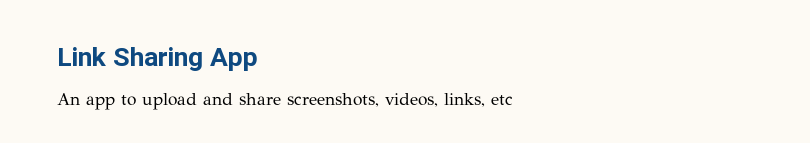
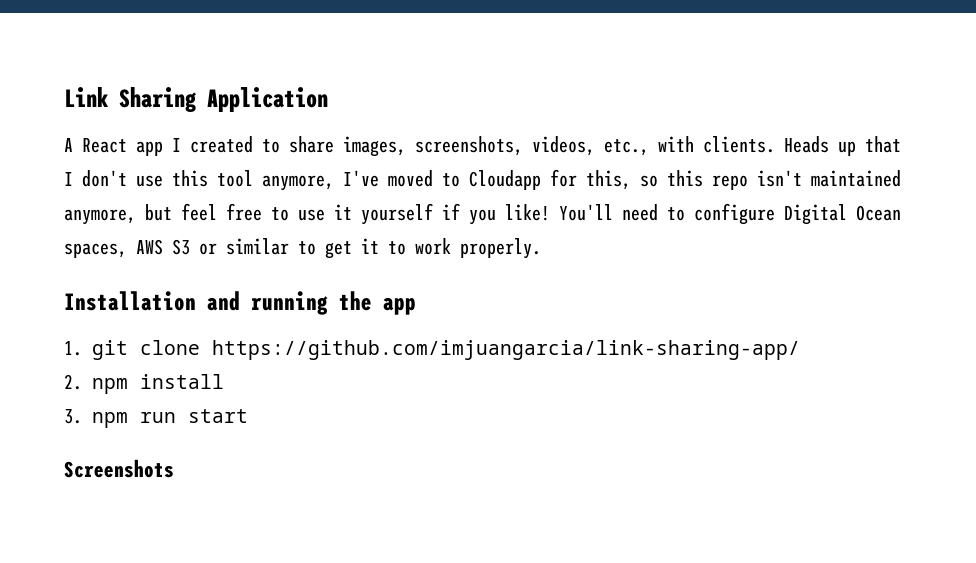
[210,48,259,71] [57,93,513,110] App // An app to upload and share screenshots, videos, links, etc -> [207,87,328,112] [64,136,901,157] [64,169,901,191] [64,203,901,225] [64,238,541,259] [64,291,416,315] [64,340,801,360] [64,374,225,394] [64,409,249,428] [64,459,174,478] Application // A React app I created to share images, screenshots, videos, etc., with clients. Heads up that I don't use this tool anymore, I've moved to Cloudapp for this, so this repo isn't maintained anymore, but feel free to use it yourself if you like! You'll need to configure Digital Ocean spaces, AWS S3 or similar to get it to work properly. // Installation and running the app // 1. git clone https://github.com/imjuangarcia/link-sharing-app/ // 2. npm install // 3. npm run start // Screenshots

